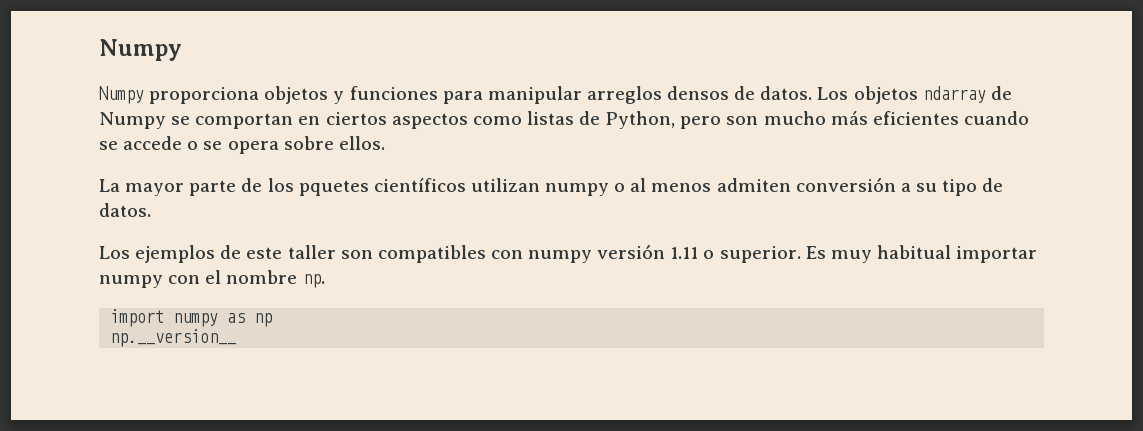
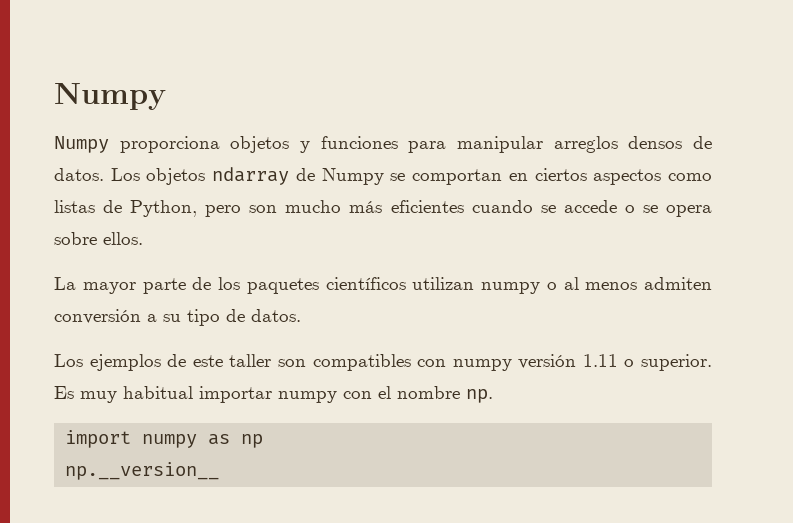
[298,180,369,196] pquetes -> [246,278,319,294] paquetes

